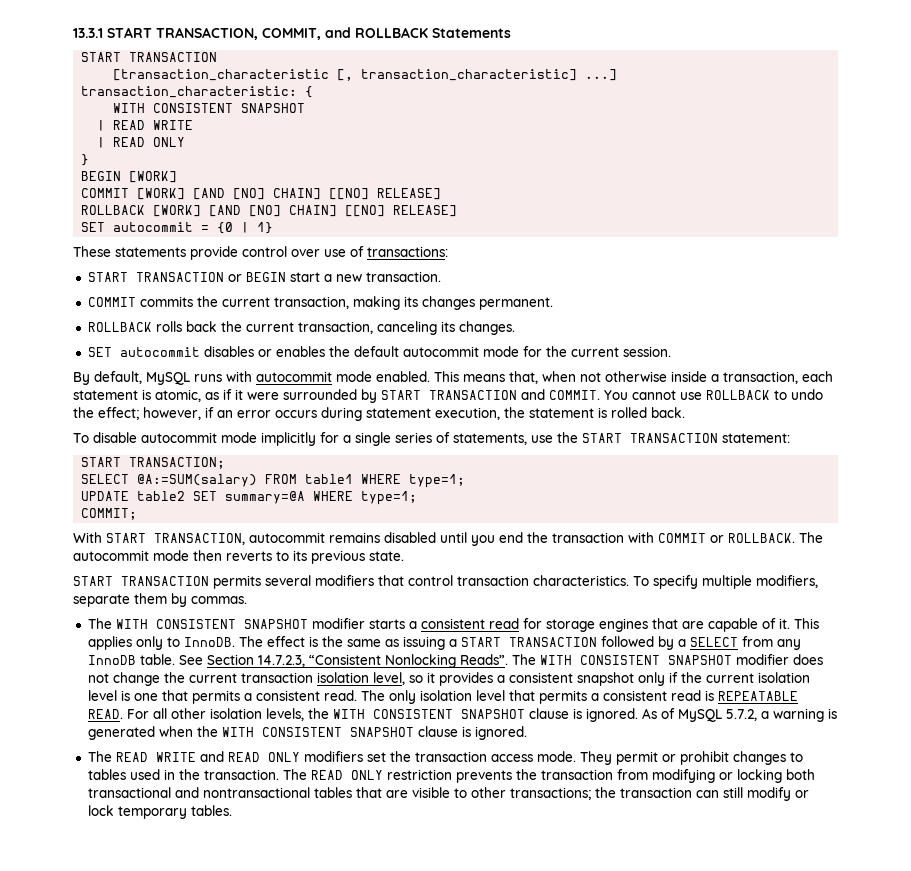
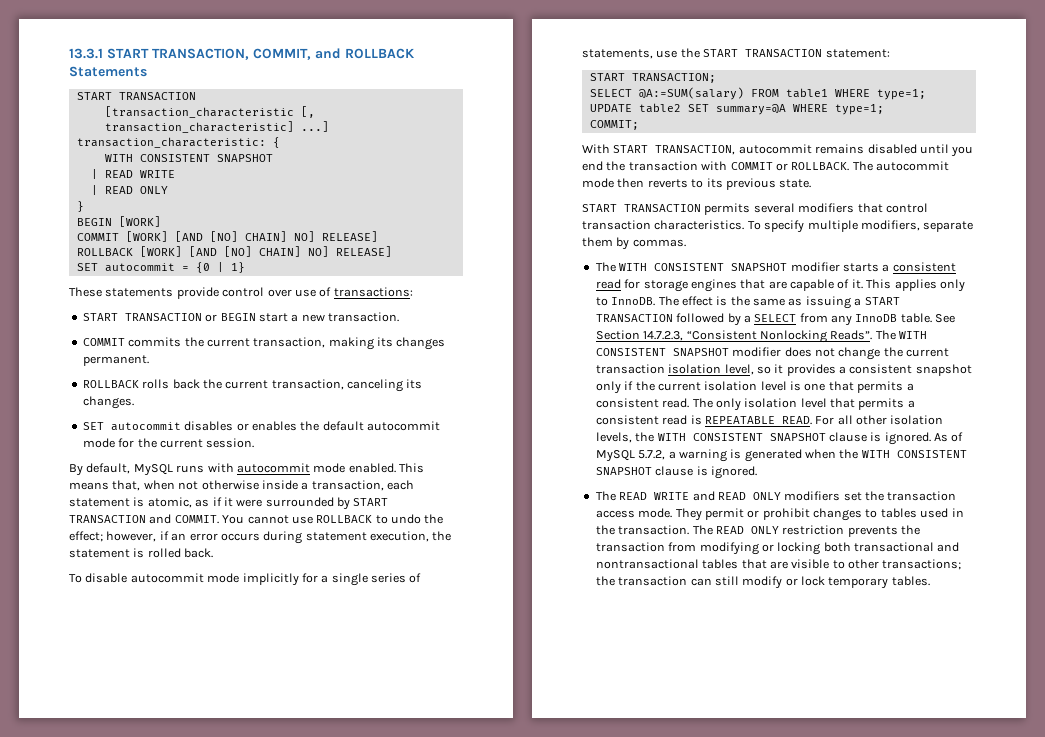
[329,188,370,200] [[NO] -> [293,231,315,242] NO]
[345,205,386,217] [[NO] -> [307,246,329,257] NO]

